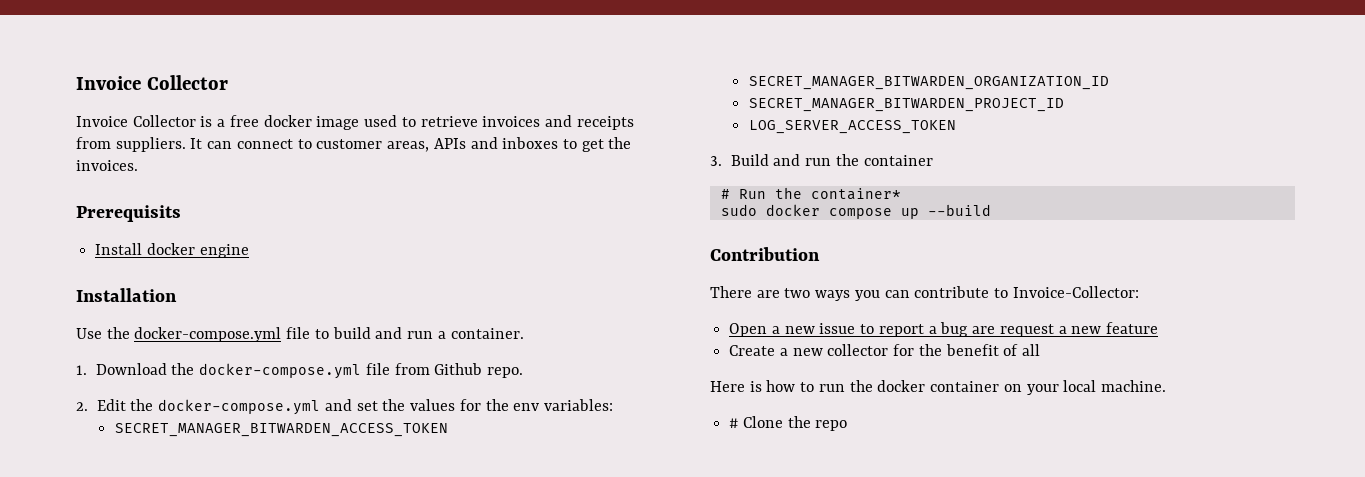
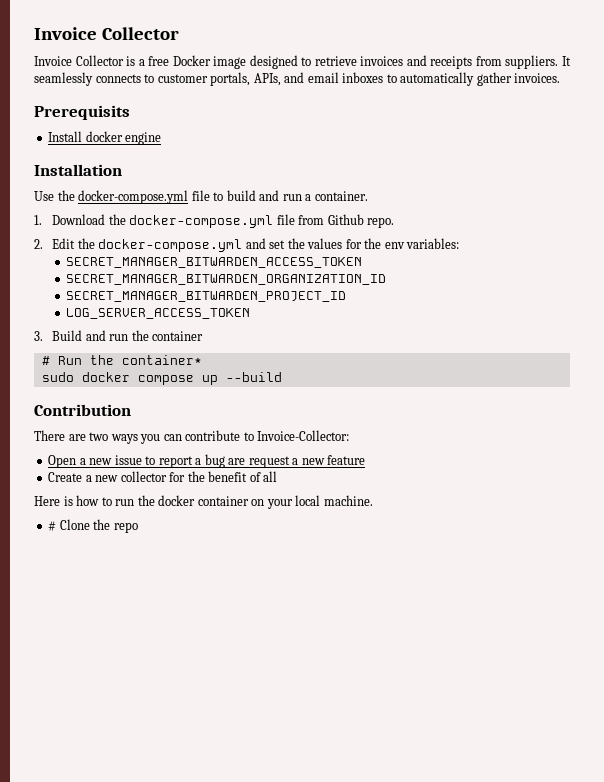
[263,115,398,130] docker image used -> [172,55,298,69] Docker image designed
[207,137,632,152] can connect to customer areas, APIs and inboxes to get the -> [34,72,512,86] seamlessly connects to customer portals, APIs, and email inboxes to automatically gather

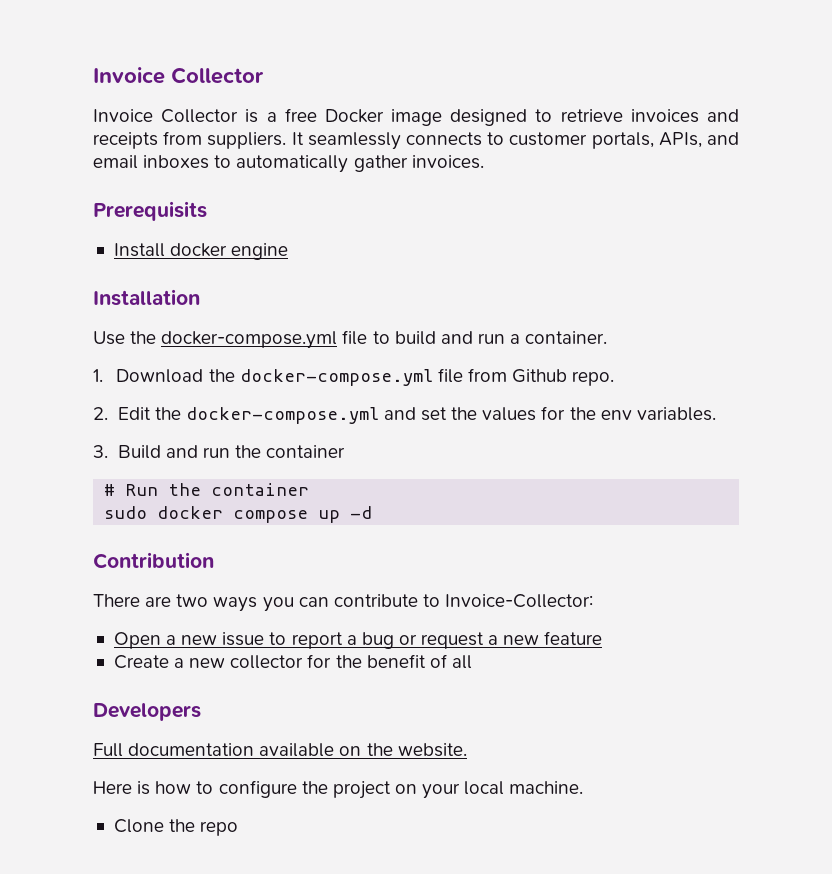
[406,238,460,249] [66,257,363,268] [66,274,387,285] [66,291,347,302] [66,308,251,319] variables: // SECRET_MANAGER_BITWARDEN_ACCESS_TOKEN // SECRET_MANAGER_BITWARDEN_ORGANIZATION_ID // SECRET_MANAGER_BITWARDEN_PROJECT_ID // LOG_SERVER_ACCESS_TOKEN -> [636,407,716,421] variables.
[121,355,202,365] container* -> [211,483,310,496] container
[225,372,282,382] --build -> [350,506,373,519] -d
[228,458,246,465] are -> [398,634,417,645] or
(278, 476) none -> [93,703,201,721] [93,743,467,757] // Developers // Full documentation available on the website.
[115,495,249,506] run the docker container -> [218,780,391,799] configure the project
[48,521,57,531] # -> (584, 787) none

